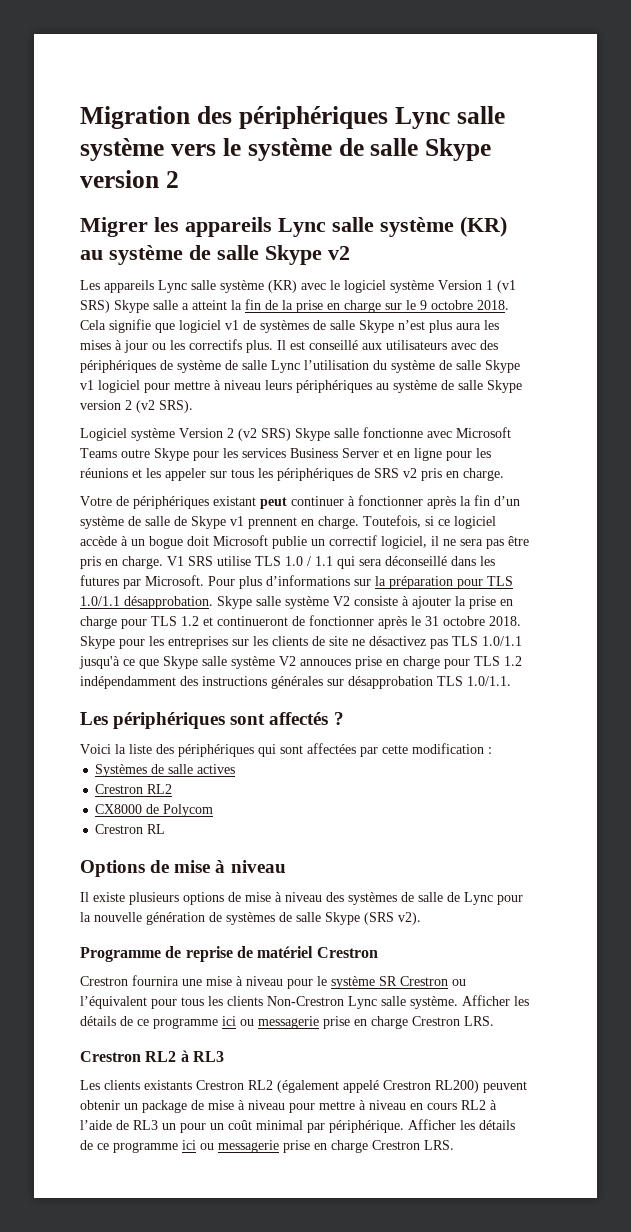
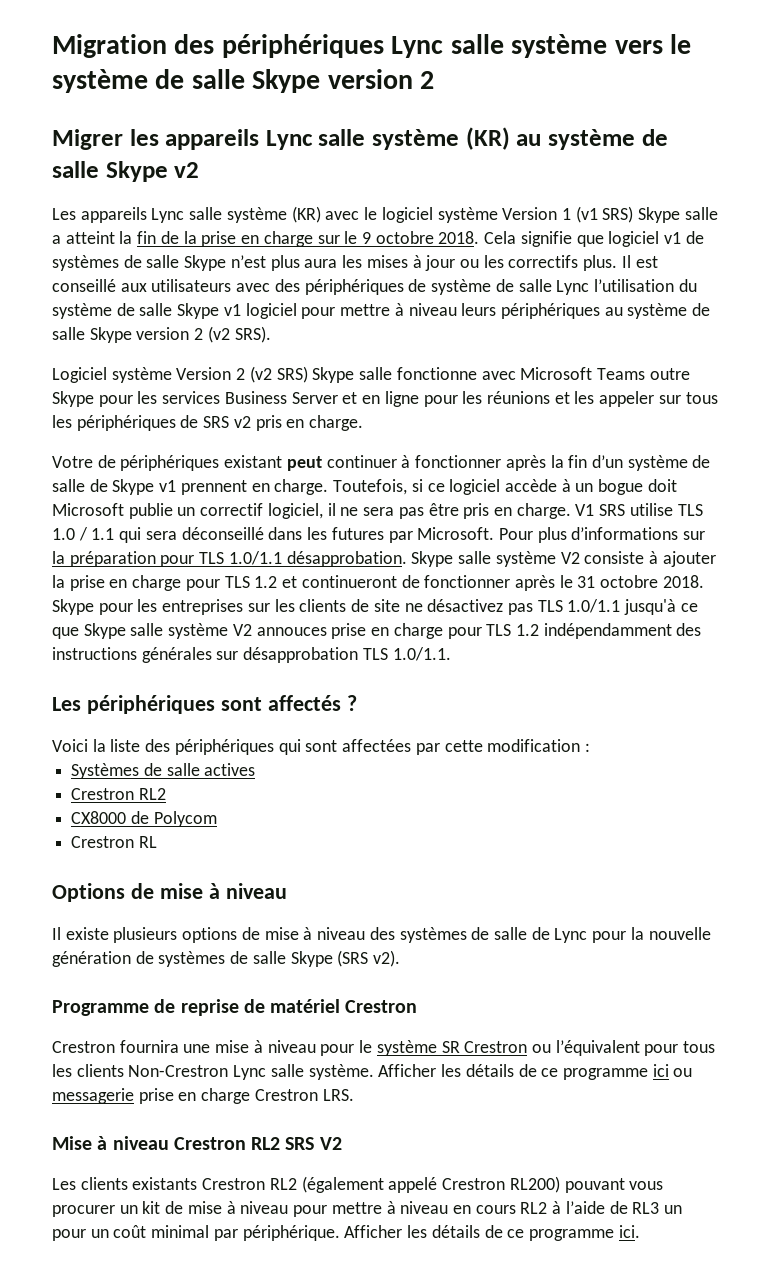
[80,1050,224,1062] Crestron RL2 à RL3 -> [52,1136,342,1150] Mise à niveau Crestron RL2 SRS V2
[483,1081,527,1093] [80,1100,187,1113] peuvent obtenir un package -> [564,1178,664,1193] [52,1201,161,1217] pouvant vous procurer un kit
[182,1140,454,1153] ici ou messagerie prise en charge Crestron LRS. -> [618,1225,640,1238] ici.

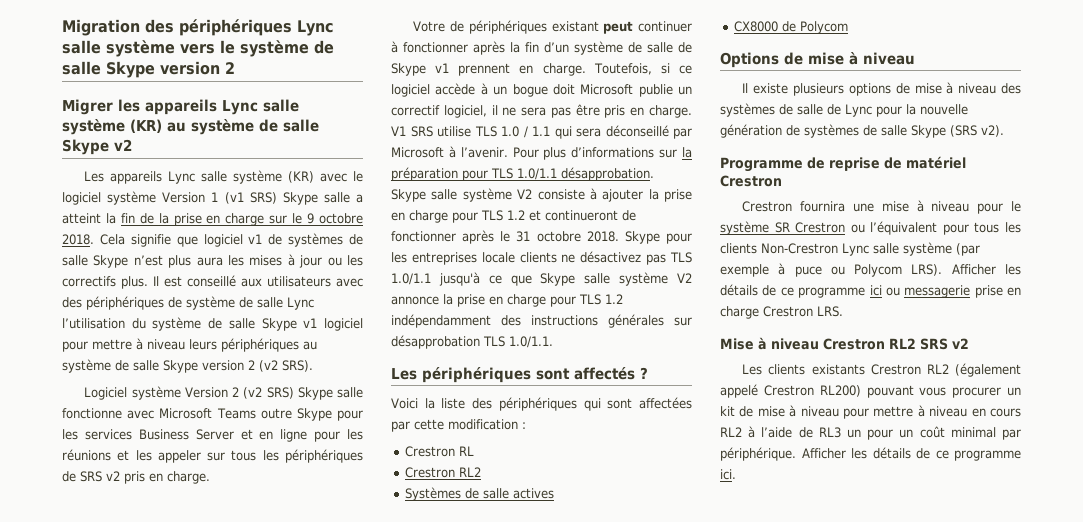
[268,527,495,543] dans les futures par Microsoft. -> [673,128,692,139] [391,146,508,158] par Microsoft à l’avenir.
[247,599,400,612] sur les clients de site -> [481,252,557,263] locale clients
[256,627,327,636] annouces -> [391,294,453,305] annonce la
(590, 747) none -> [405,446,475,457] [405,467,482,478] // Crestron RL // Crestron RL2
[71,788,166,800] // Crestron RL2 -> (555, 493) none
[71,836,157,848] // Crestron RL -> (849, 27) none
[308,1064,374,1080] système. -> [902,242,980,256] [720,263,943,277] système (par exemple à puce ou Polycom LRS).
[319,1137,342,1150] V2 -> [952,338,969,349] v2

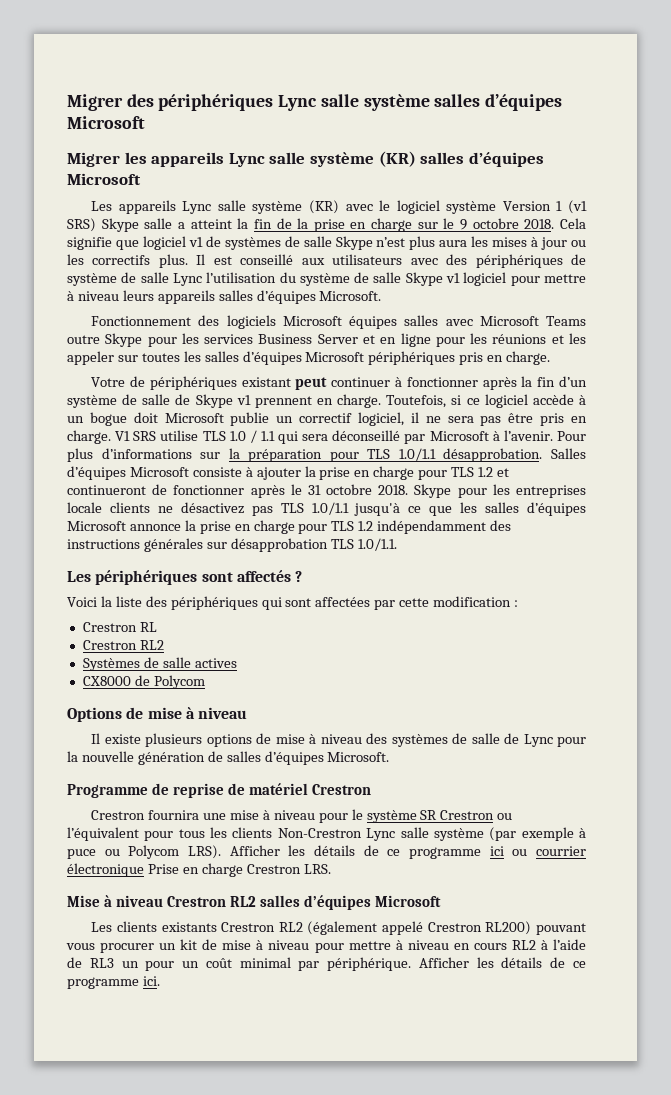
[62,19,140,36] Migration -> [67,94,123,111] Migrer
[180,40,334,57] [62,61,235,78] vers le système de salle Skype version 2 -> [434,94,563,111] [67,116,145,129] salles d’équipes Microsoft
[167,119,319,135] [62,139,132,155] au système de salle Skype v2 -> [420,152,544,167] [67,173,141,185] salles d’équipes Microsoft
[221,338,317,352] [62,359,313,373] [84,386,363,400] [62,408,122,419] périphériques au système de salle Skype version 2 (v2 SRS). // Logiciel système Version 2 (v2 SRS) Skype salle fonctionne -> [157,290,382,304] [91,315,439,329] appareils salles d’équipes Microsoft. // Fonctionnement des logiciels Microsoft équipes salles
[231,449,363,463] [62,471,120,482] tous les périphériques de SRS v2 -> [141,351,456,365] toutes les salles d’équipes Microsoft périphériques
[391,188,533,202] Skype salle système V2 -> [551,448,586,459] [67,466,189,480] Salles d’équipes Microsoft
[540,272,692,286] Skype salle système V2 -> [460,502,587,516] [67,521,126,531] les salles d’équipes Microsoft
[804,124,1004,138] systèmes de salle Skype (SRS v2). -> [226,751,390,765] salles d’équipes Microsoft.
[904,285,1003,298] messagerie prise -> [536,846,587,856] [67,863,179,877] courrier électronique Prise
[920,338,969,350] SRS v2 -> [260,895,442,910] salles d’équipes Microsoft

